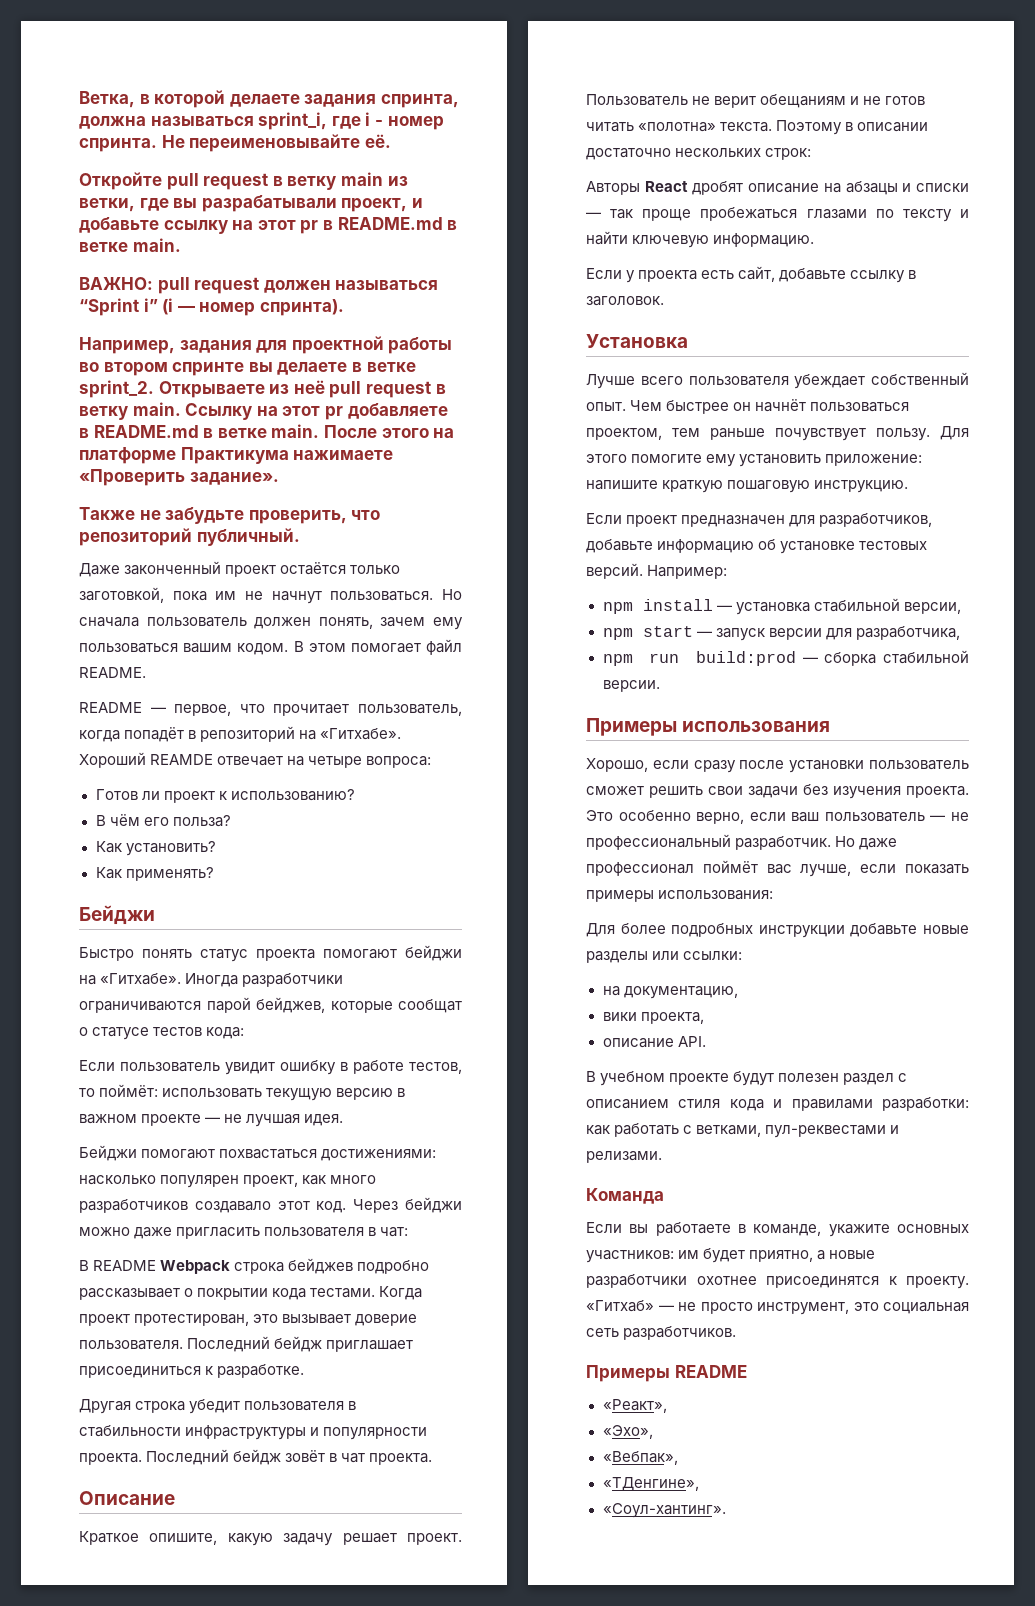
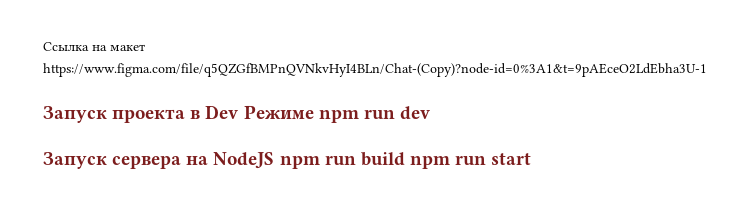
[79,90,459,108] [79,112,444,130] [79,134,391,152] [79,172,408,190] [79,195,423,212] [79,217,458,234] [79,238,181,252] [79,277,439,294] [79,298,344,316] [79,336,453,354] [79,362,416,376] [79,380,446,398] [79,402,448,420] [79,424,455,438] [79,447,394,464] [79,469,279,486] [79,507,381,524] [79,528,300,546] [79,561,401,577] [79,587,462,604] [79,617,463,630] [79,639,462,655] [79,667,146,678] [79,702,462,716] [79,726,402,742] [79,752,432,768] [95,789,355,803] [95,814,231,827] [95,841,216,856] [95,867,214,881] [79,905,155,925] [79,945,462,962] [79,973,344,987] [79,997,462,1013] [79,1027,245,1040] [79,1060,462,1075] [79,1084,406,1101] [79,1114,344,1127] [79,1145,437,1161] [79,1175,377,1188] [79,1197,463,1213] [79,1227,409,1239] [79,1258,430,1274] [79,1286,423,1300] [79,1314,418,1326] [79,1336,414,1352] [79,1364,305,1378] [79,1399,357,1414] [79,1425,428,1440] [79,1449,433,1465] [79,1491,175,1505] [79,1531,462,1546] [586,94,926,108] [586,120,929,135] [586,148,812,160] [586,181,969,195] [586,207,969,222] [586,231,815,248] [586,266,917,283] [586,296,664,306] [586,334,688,348] [586,372,969,389] [586,399,910,414] [586,426,969,441] [586,454,923,467] [586,480,909,493] [586,513,933,527] [586,539,928,554] [586,563,728,579] [602,598,961,615] [602,626,960,641] [602,650,969,666] [602,680,660,692] [586,718,831,736] [586,758,969,773] [586,784,969,799] [586,810,969,824] [586,834,898,850] [586,860,969,877] [586,890,774,902] [586,923,969,938] [586,951,743,963] [602,986,738,999] [602,1012,704,1024] [602,1036,706,1048] [586,1071,908,1086] [586,1097,969,1111] [586,1123,900,1138] [586,1151,662,1163] [586,1188,664,1204] [586,1222,969,1237] [586,1248,876,1263] [586,1274,969,1289] [586,1300,969,1315] [586,1326,737,1340] [586,1365,747,1382] [602,1399,667,1413] [602,1425,653,1439] [602,1451,678,1465] [602,1477,699,1491] [602,1503,726,1518] Ветка, в которой делаете задания спринта, должна называться sprint_i, где i - номер спринта. Не переименовывайте её. // Откройте pull request в ветку main из ветки, где вы разрабатывали проект, и добавьте ссылку на этот pr в README.md в ветке main. // ВАЖНО: pull request должен называться “Sprint i” (i — номер спринта). // Например, задания для проектной работы во втором спринте вы делаете в ветке sprint_2. Открываете из неё pull request в ветку main. Ссылку на этот pr добавляете в README.md в ветке main. После этого на платформе Практикума нажимаете «Проверить задание». // Также не забудьте проверить, что репозиторий публичный. // Даже законченный проект остаётся только заготовкой, пока им не начнут пользоваться. Но сначала пользователь должен понять, зачем ему пользоваться вашим кодом. В этом помогает файл README. // README — первое, что прочитает пользователь, когда попадёт в репозиторий на «Гитхабе». Хороший REAMDE отвечает на четыре вопроса: // Готов ли проект к использованию? // В чём его польза? // Как установить? // Как применять? // Бейджи // Быстро понять статус проекта помогают бейджи на «Гитхабе». Иногда разработчики ограничиваются парой бейджев, которые сообщат о статусе тестов кода: // Если пользователь увидит ошибку в работе тестов, то поймёт: использовать текущую версию в важном проекте — не лучшая идея. // Бейджи помогают похвастаться достижениями: насколько популярен проект, как много разработчиков создавало этот код. Через бейджи можно даже пригласить пользователя в чат: // В README Webpack строка бейджев подробно рассказывает о покрытии кода тестами. Когда проект протестирован, это вызывает доверие пользователя. Последний бейдж приглашает присоединиться к разработке. // Другая строка убедит пользователя в стабильности инфраструктуры и популярности проекта. Последний бейдж зовёт в чат проекта. // Описание // Краткое опишите, какую задачу решает проект. Пользователь не верит обещаниям и не готов читать «полотна» текста. Поэтому в описании достаточно нескольких строк: // Авторы React дробят описание на абзацы и списки — так проще пробежаться глазами по тексту и найти ключевую информацию. // Если у проекта есть сайт, добавьте ссылку в заголовок. // Установка // Лучше всего пользователя убеждает собственный опыт. Чем быстрее он начнёт пользоваться проектом, тем раньше почувствует пользу. Для этого помогите ему установить приложение: напишите краткую пошаговую инструкцию. // Если проект предназначен для разработчиков, добавьте информацию об установке тестовых версий. Например: // npm install — установка стабильной версии, // npm start — запуск версии для разработчика, // npm run build:prod — сборка стабильной версии. // Примеры использования // Хорошо, если сразу после установки пользователь сможет решить свои задачи без изучения проекта. Это особенно верно, если ваш пользователь — не профессиональный разработчик. Но даже профессионал поймёт вас лучше, если показать примеры использования: // Для более подробных инструкции добавьте новые разделы или ссылки: // на документацию, // вики проекта, // описание API. // В учебном проекте будут полезен раздел с описанием стиля кода и правилами разработки: как работать с ветками, пул-реквестами и релизами. // Команда // Если вы работаете в команде, укажите основных участников: им будет приятно, а новые разработчики охотнее присоединятся к проекту. «Гитхаб» — не просто инструмент, это социальная сеть разработчиков. // Примеры README // «Реакт», // «Эхо», // «Вебпак», // «ТДенгине», // «Соул-хантинг». -> [43,42,145,51] [43,63,707,77] [43,105,430,123] [43,152,532,169] Ссылка на макет https://www.figma.com/file/q5QZGfBMPnQVNkvHyI4BLn/Chat-(Copy)?node-id=0%3A1&t=9pAEceO2LdEbha3U-1 // Запуск проекта в Dev Режиме npm run dev // Запуск сервера на NodeJS npm run build npm run start

